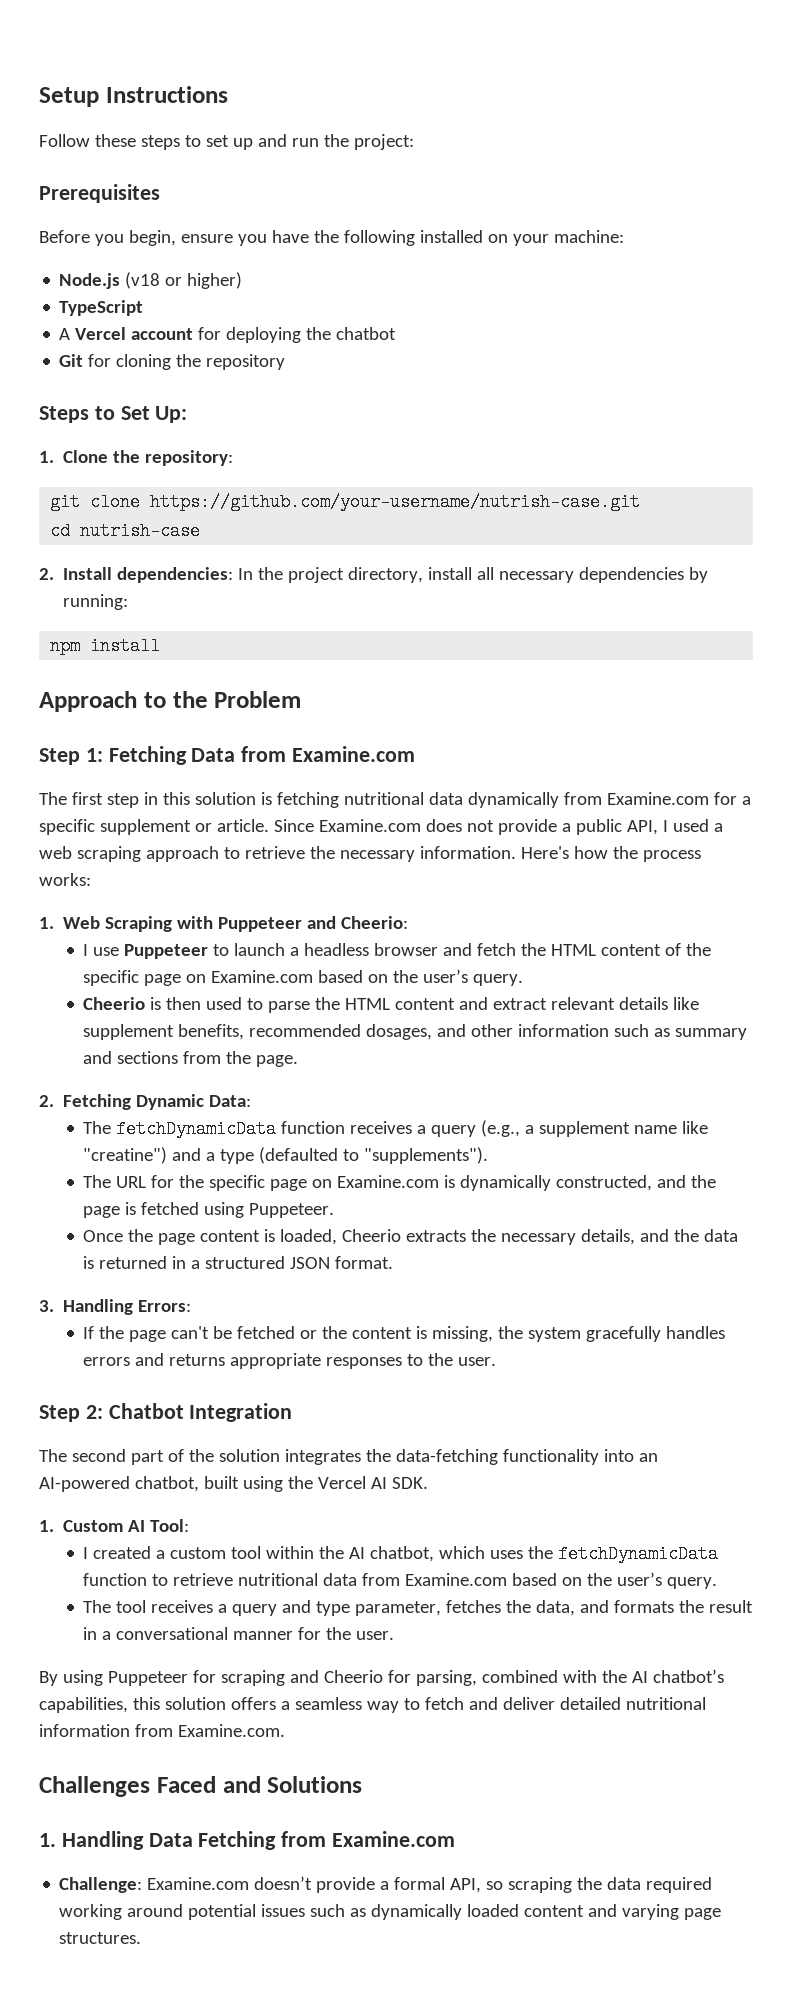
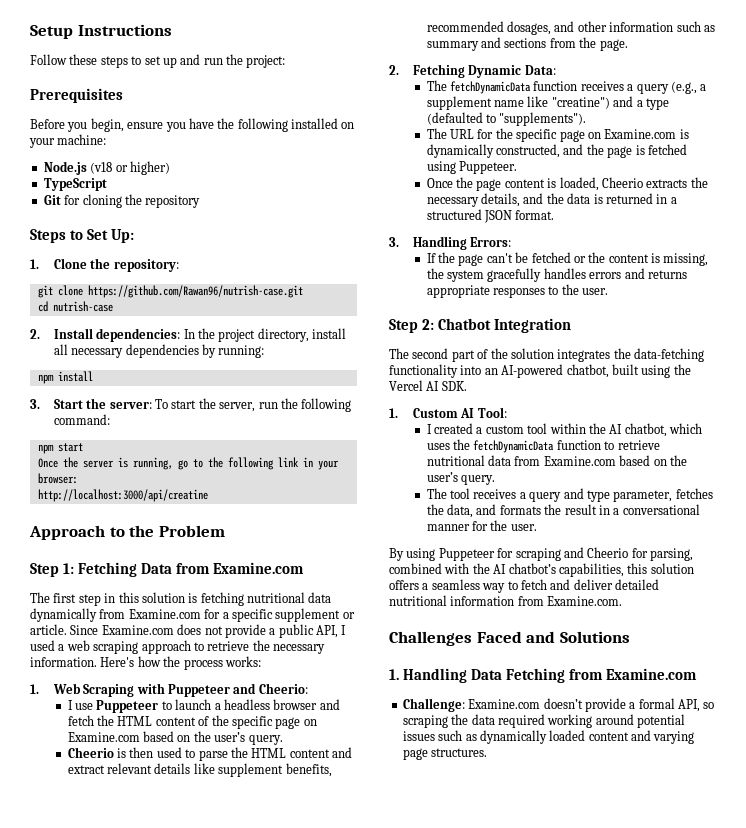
[59,327,397,343] // A Vercel account for deploying the chatbot -> (107, 184) none
[150,493,641,511] https://github.com/your-username/nutrish-case.git -> [87,285,303,298] https://github.com/Rawan96/nutrish-case.git
(161, 646) none -> [30,398,352,412] [53,414,110,425] [37,443,83,454] [37,457,339,470] [37,473,78,484] [37,489,208,502] // 3. Start the server: To start the server, run the following command: // npm start // Once the server is running, go to the following link in your browser: // http://localhost:3000/api/creatine

